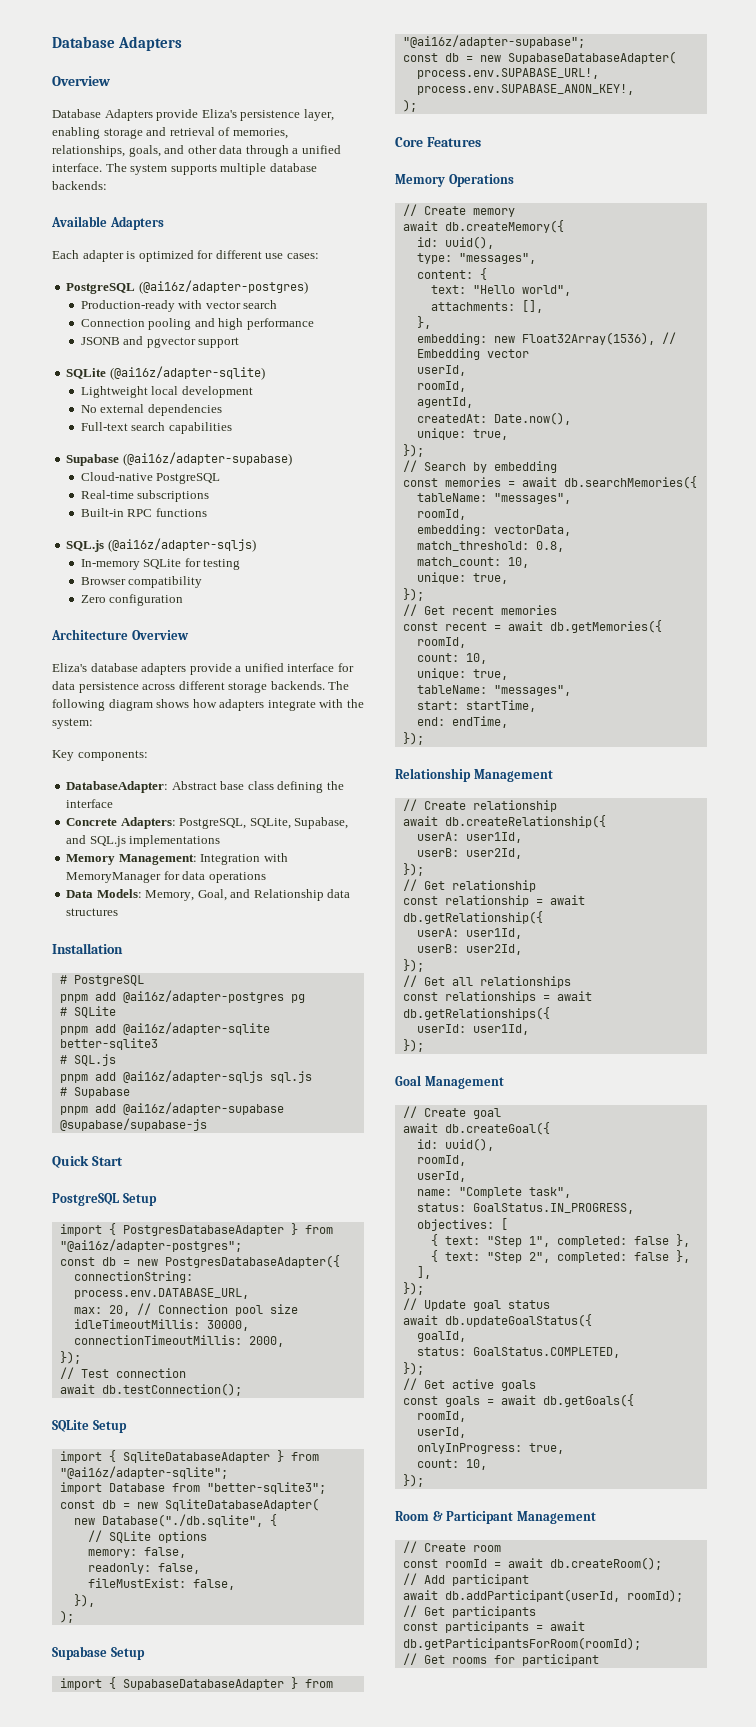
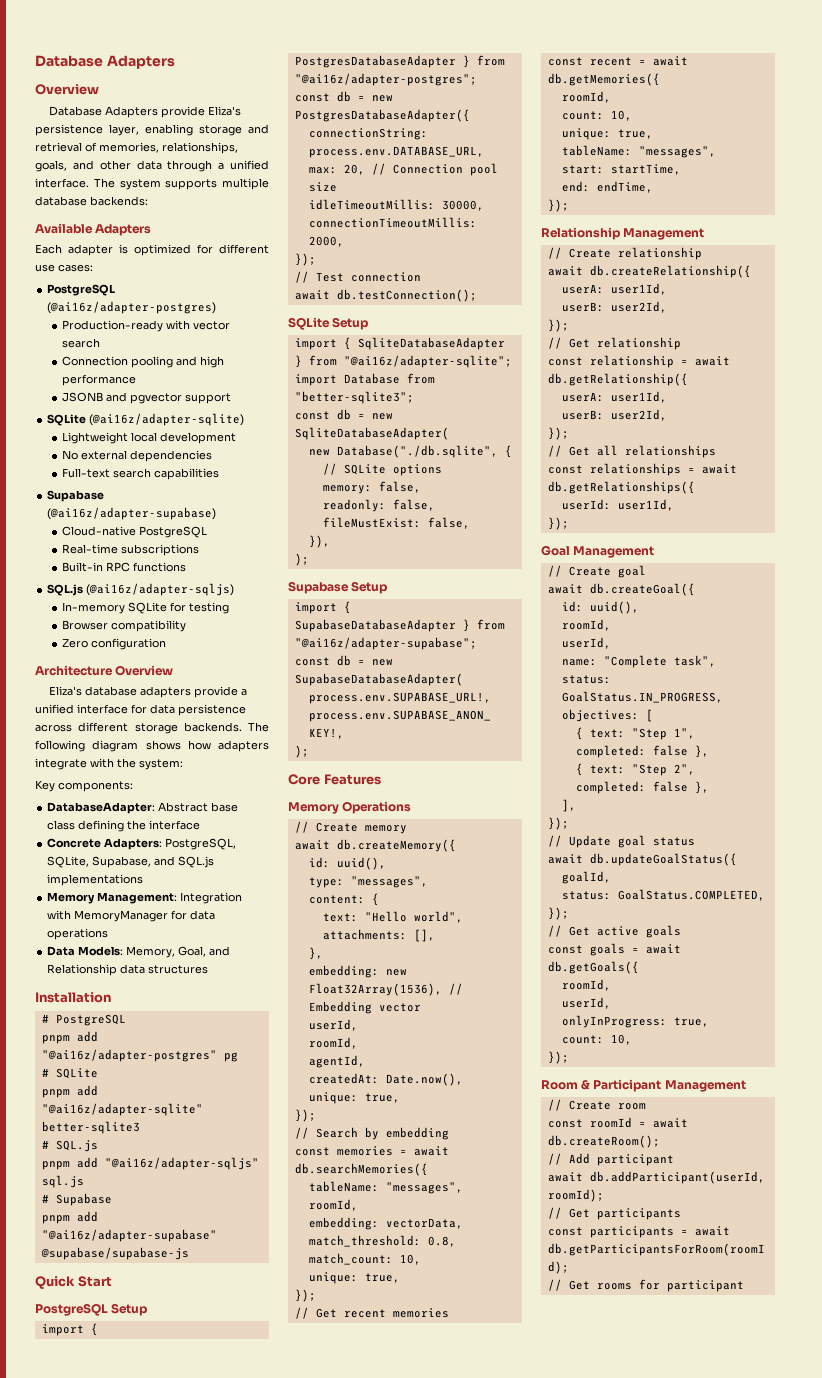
[122,990,284,1003] @ai16z/adapter-postgres -> [41,1049,217,1062] "@ai16z/adapter-postgres"
[122,1022,270,1035] @ai16z/adapter-sqlite -> [41,1103,203,1116] "@ai16z/adapter-sqlite"
[122,1070,263,1083] @ai16z/adapter-sqljs -> [104,1157,259,1170] "@ai16z/adapter-sqljs"
[122,1102,284,1115] @ai16z/adapter-supabase -> [41,1229,217,1242] "@ai16z/adapter-supabase"

